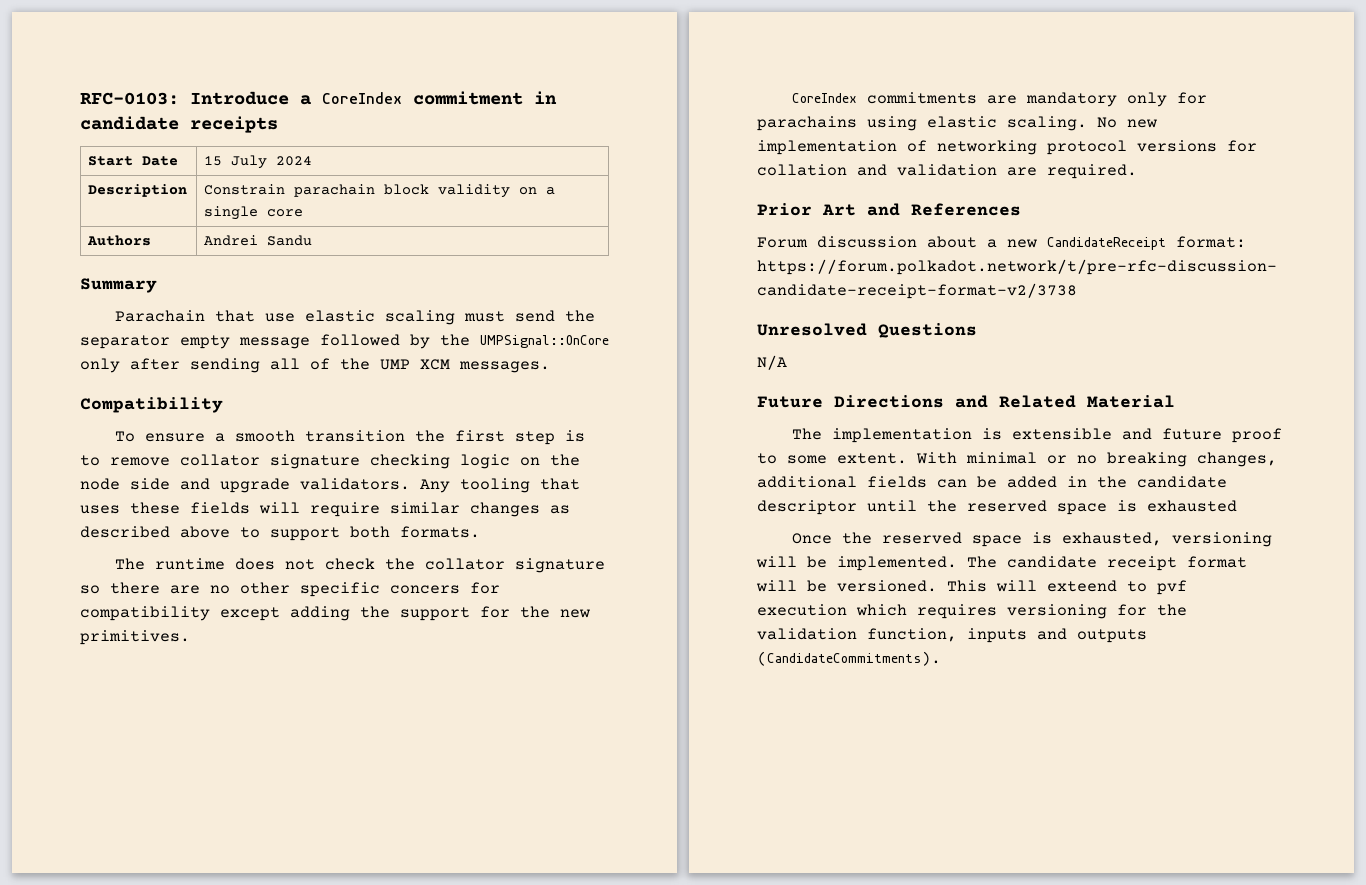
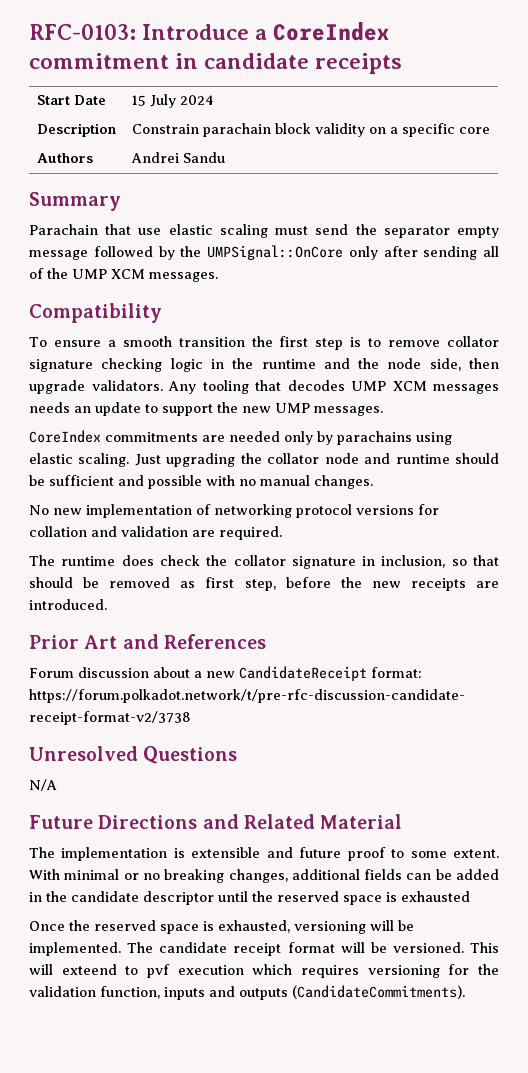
[204,206,259,220] single -> [401,123,455,137] specific
[520,454,580,466] [80,478,210,490] on the node side and -> [210,358,500,371] in the runtime and the node side, then
[80,502,570,517] [80,526,480,541] [115,558,606,573] [80,582,500,597] [80,606,590,621] [80,630,190,645] uses these fields will require similar changes as described above to support both formats. // The runtime does not check the collator signature so there are no other specific concers for compatibility except adding the support for the new primitives. -> [287,380,499,394] [29,402,383,416] decodes UMP XCM messages needs an update to support the new UMP messages.
[1026,92,1208,107] mandatory only for -> [229,431,333,445] needed only by
(1087, 123) none -> [134,453,500,467] [29,475,373,489] Just upgrading the collator node and runtime should be sufficient and possible with no manual changes. //
(1137, 171) none -> [29,555,500,569] [29,577,500,591] [29,599,107,610] // The runtime does check the collator signature in inclusion, so that should be removed as first step, before the new receipts are introduced.

